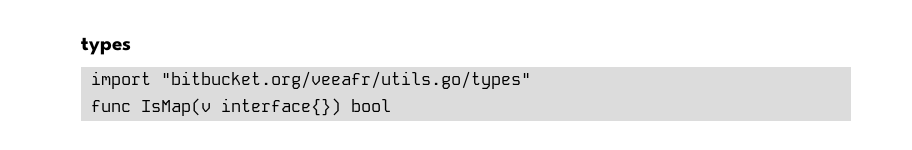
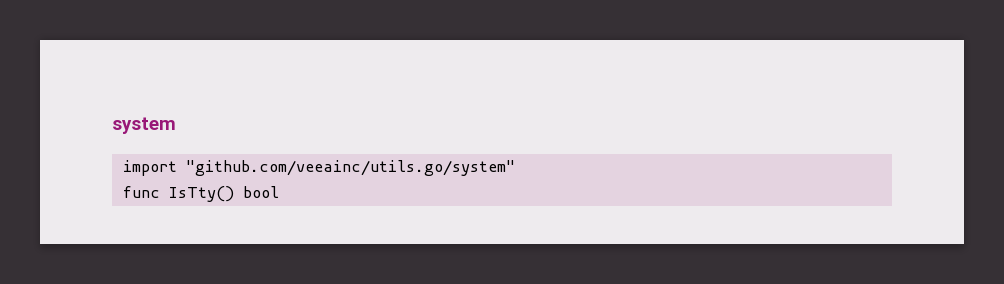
[81,37,131,55] types -> [112,117,176,134] system
[161,71,532,89] "bitbucket.org/veeafr/utils.go/types" -> [186,160,516,176] "github.com/veeainc/utils.go/system"
[141,98,342,116] IsMap(v interface{}) -> [169,186,235,202] IsTty()

